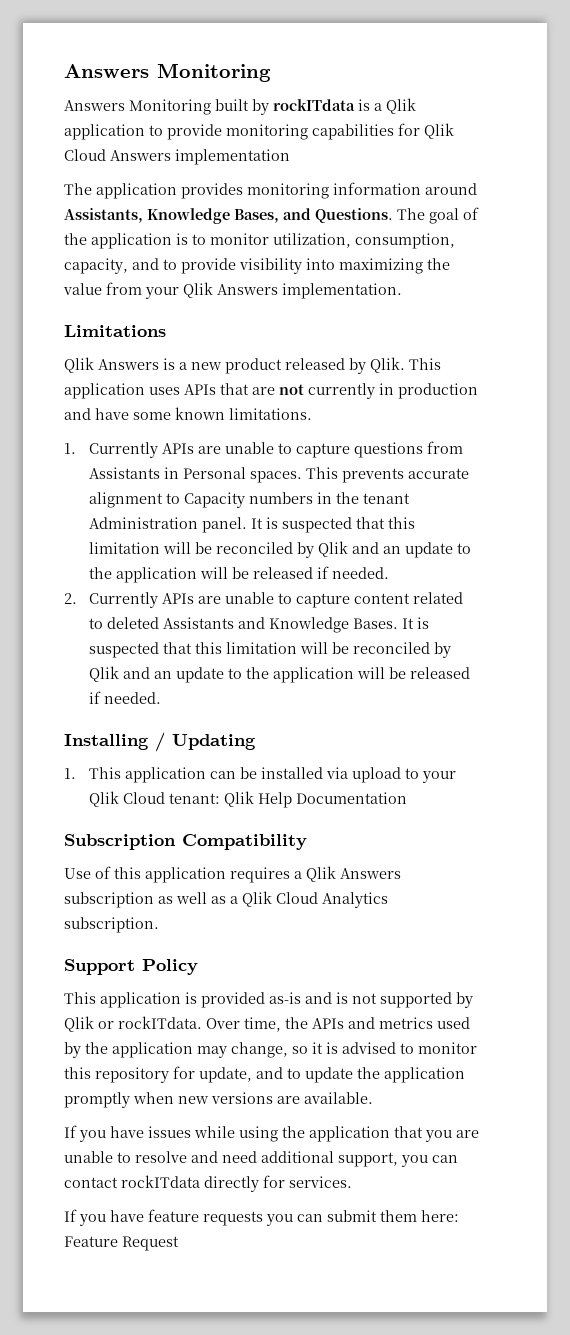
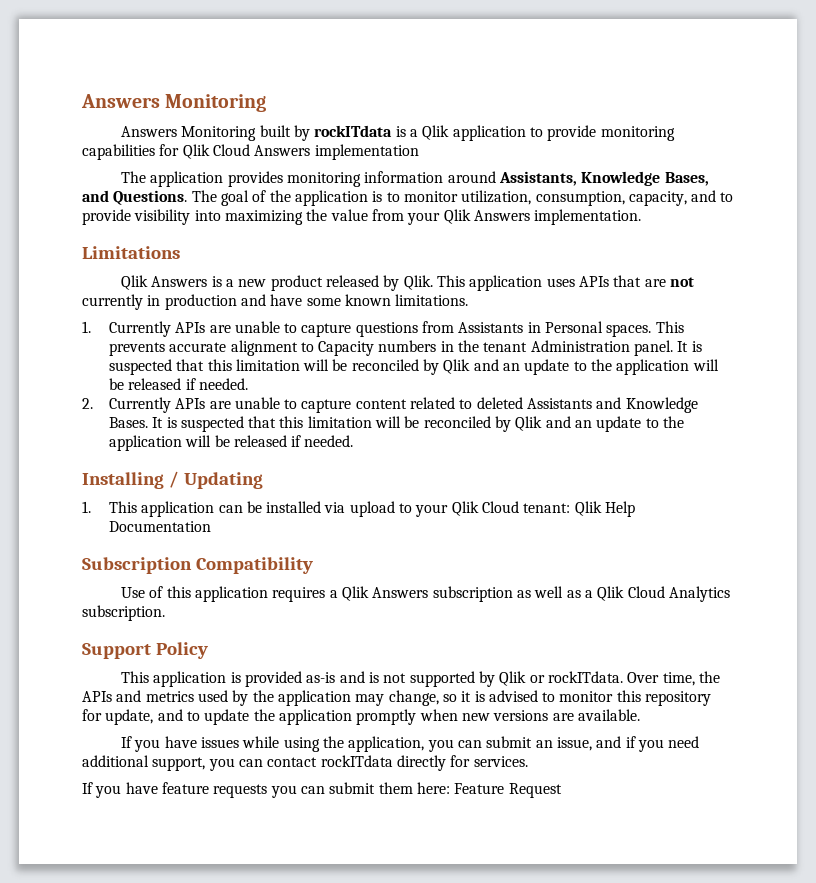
[309,1126,479,1142] [64,1151,218,1163] application that you are unable to resolve and -> [348,736,664,752] application, you can submit an issue, and if you

